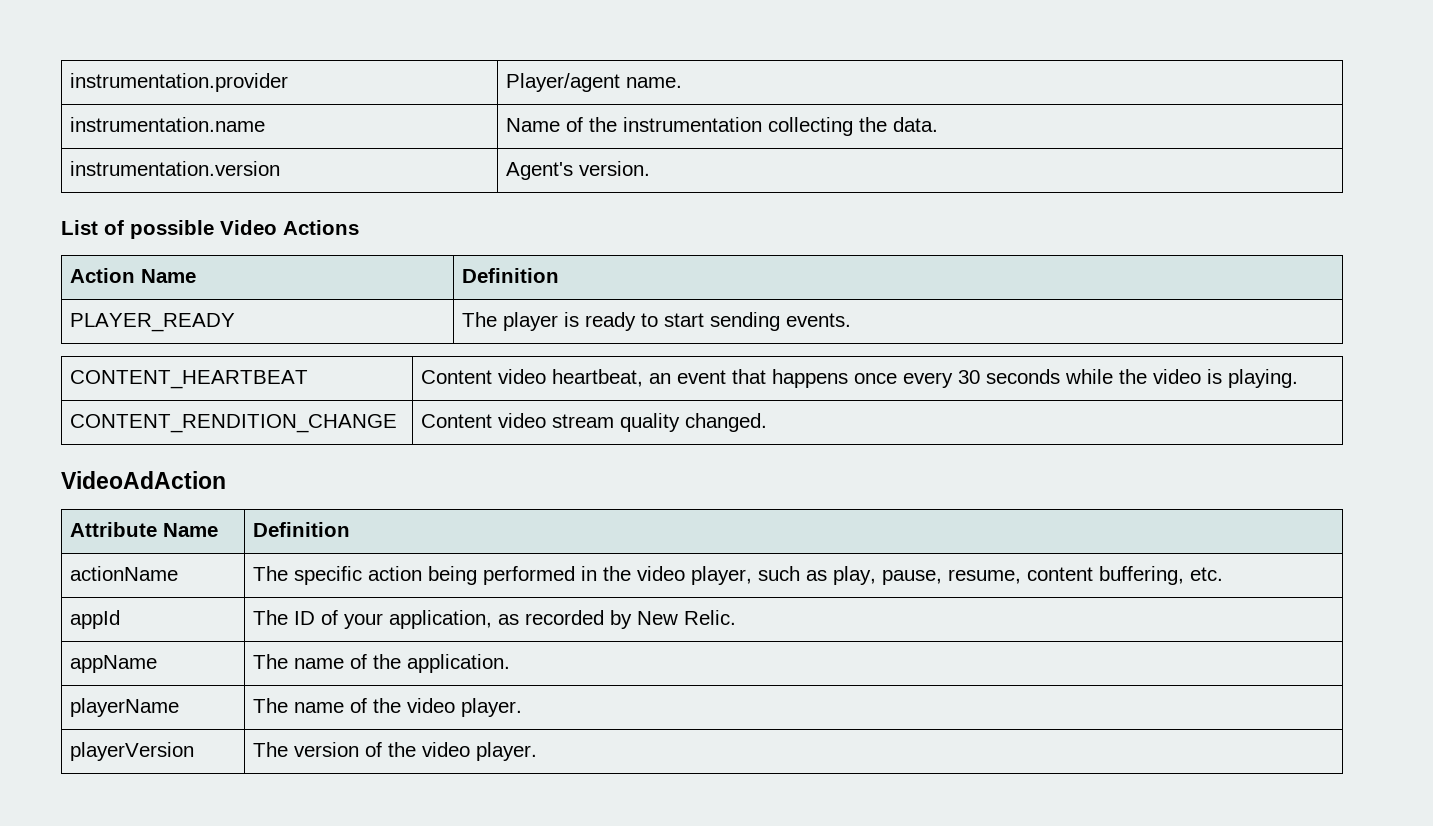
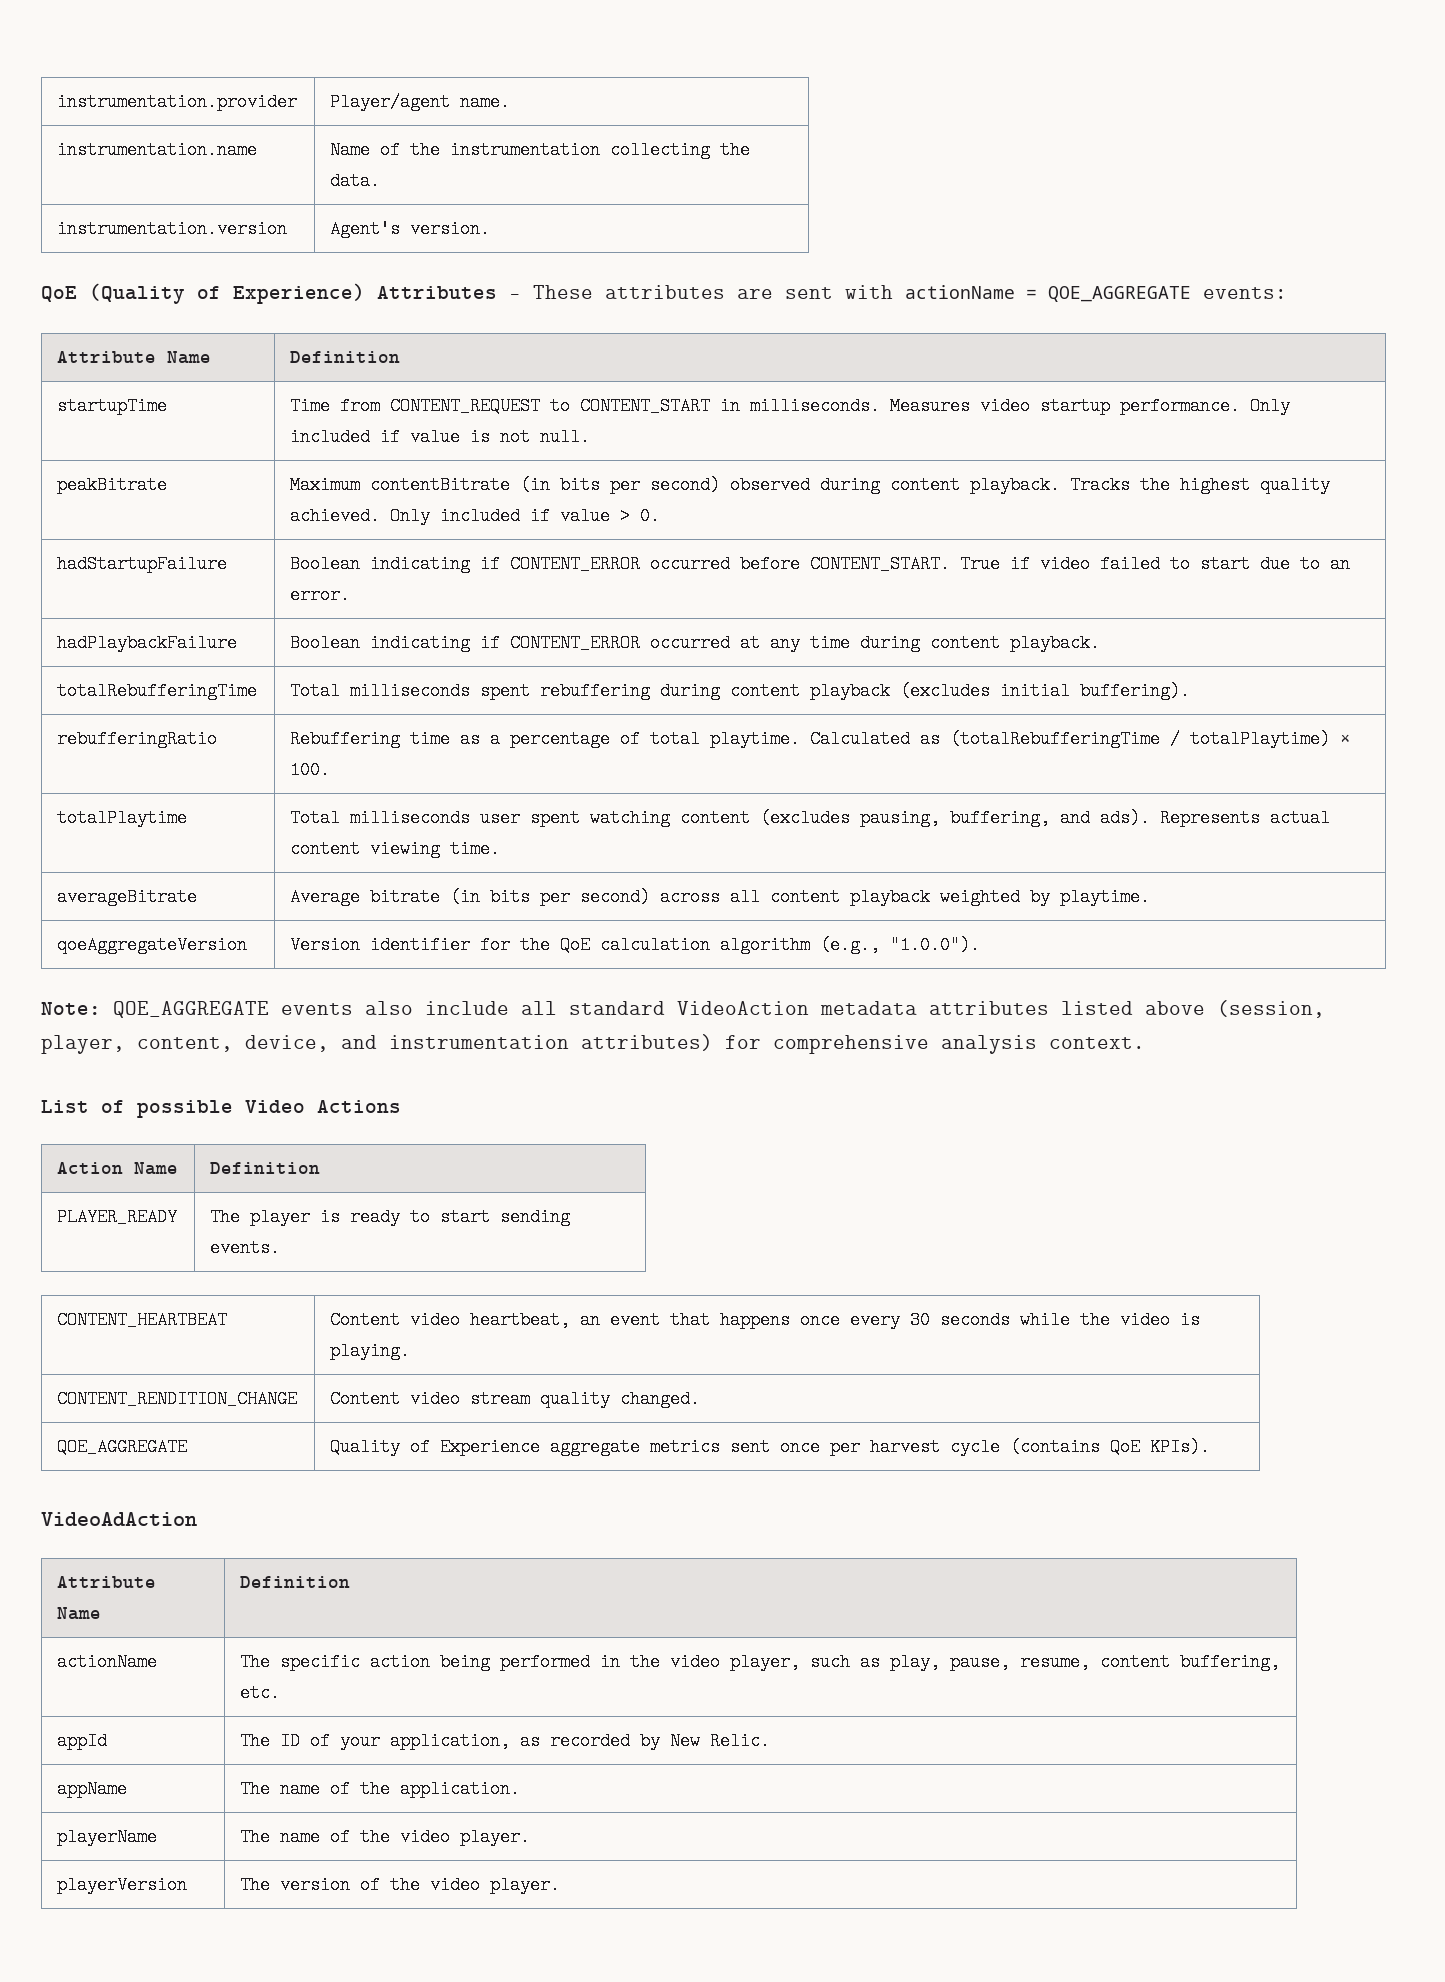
(651, 168) none -> [41,283,1287,304] [57,351,212,364] [290,351,401,363] [57,397,168,415] [290,397,1291,415] [290,428,591,446] [57,476,168,494] [290,476,1331,494] [290,507,661,525] [57,555,228,573] [290,555,1351,573] [290,586,351,604] [57,634,238,652] [290,634,1101,652] [57,682,258,700] [290,682,1191,700] [57,730,218,748] [290,730,1352,748] [290,761,331,779] [57,809,188,827] [290,809,1331,827] [290,840,501,858] [57,888,198,906] [290,888,1151,906] [57,936,248,954] [290,936,981,954] [41,1000,1325,1018] [41,1034,1145,1054] // QoE (Quality of Experience) Attributes - These attributes are sent with actionName = QOE_AGGREGATE events: // Attribute Name | Definition // startupTime | Time from CONTENT_REQUEST to CONTENT_START in milliseconds. Measures video startup performance. Only included if value is not null. // peakBitrate | Maximum contentBitrate (in bits per second) observed during content playback. Tracks the highest quality achieved. Only included if value > 0. // hadStartupFailure | Boolean indicating if CONTENT_ERROR occurred before CONTENT_START. True if video failed to start due to an error. // hadPlaybackFailure | Boolean indicating if CONTENT_ERROR occurred at any time during content playback. // totalRebufferingTime | Total milliseconds spent rebuffering during content playback (excludes initial buffering). // rebufferingRatio | Rebuffering time as a percentage of total playtime. Calculated as (totalRebufferingTime / totalPlaytime) × 100. // totalPlaytime | Total milliseconds user spent watching content (excludes pausing, buffering, and ads). Represents actual content viewing time. // averageBitrate | Average bitrate (in bits per second) across all content playback weighted by playtime. // qoeAggregateVersion | Version identifier for the QoE calculation algorithm (e.g., "1.0.0"). // Note: QOE_AGGREGATE events also include all standard VideoAction metadata attributes listed above (session, player, content, device, and instrumentation attributes) for comprehensive analysis context.
(768, 422) none -> [57,1438,188,1456] [330,1438,1211,1456] // QOE_AGGREGATE | Quality of Experience aggregate metrics sent once per harvest cycle (contains QoE KPIs).

